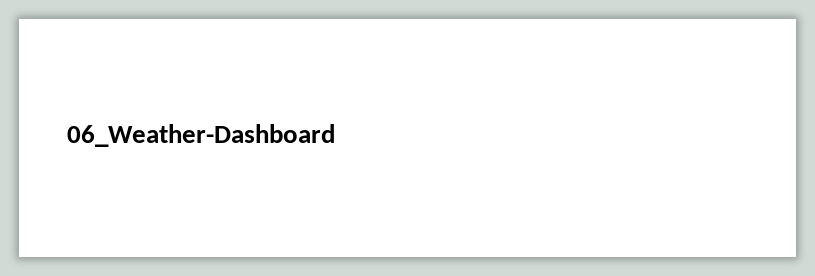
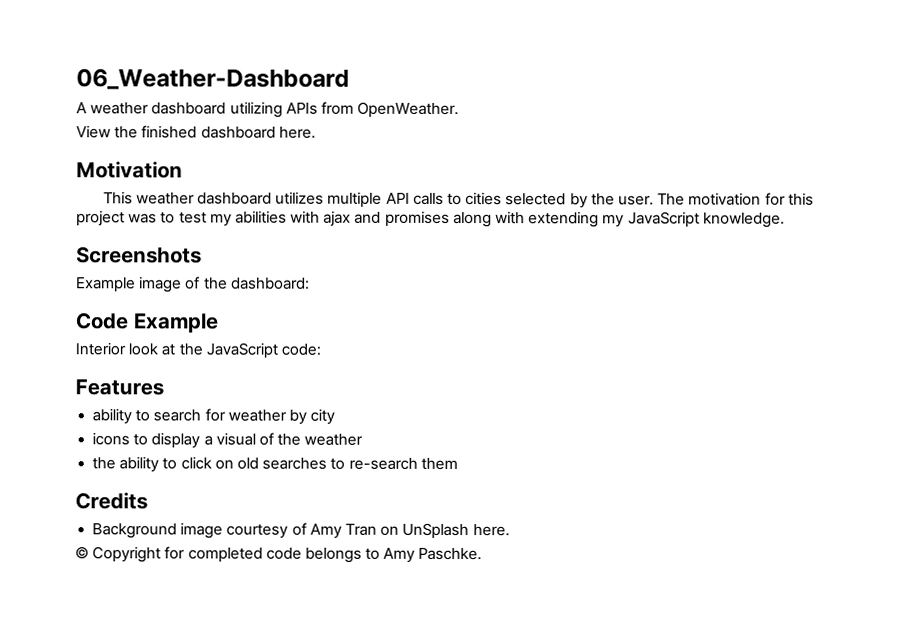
(335, 135) none -> [76,101,460,118] [76,125,316,139] [76,161,183,179] [102,191,814,209] [76,210,785,228] [76,246,202,264] [76,276,310,293] [75,312,219,334] [75,342,321,359] [75,379,164,396] [92,408,336,425] [92,432,364,449] [92,456,458,473] [75,492,148,510] [92,522,510,540] [75,546,483,563] // A weather dashboard utilizing APIs from OpenWeather. // View the finished dashboard here. // Motivation // This weather dashboard utilizes multiple API calls to cities selected by the user. The motivation for this project was to test my abilities with ajax and promises along with extending my JavaScript knowledge. // Screenshots // Example image of the dashboard: // Code Example // Interior look at the JavaScript code: // Features // ability to search for weather by city // icons to display a visual of the weather // the ability to click on old searches to re-search them // Credits // Background image courtesy of Amy Tran on UnSplash here. // © Copyright for completed code belongs to Amy Paschke.

